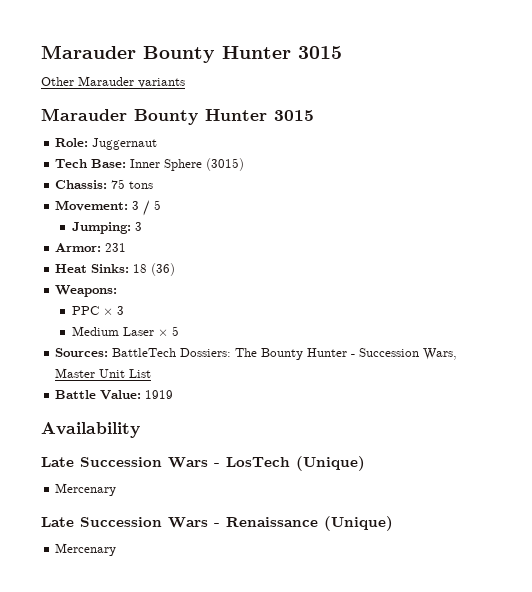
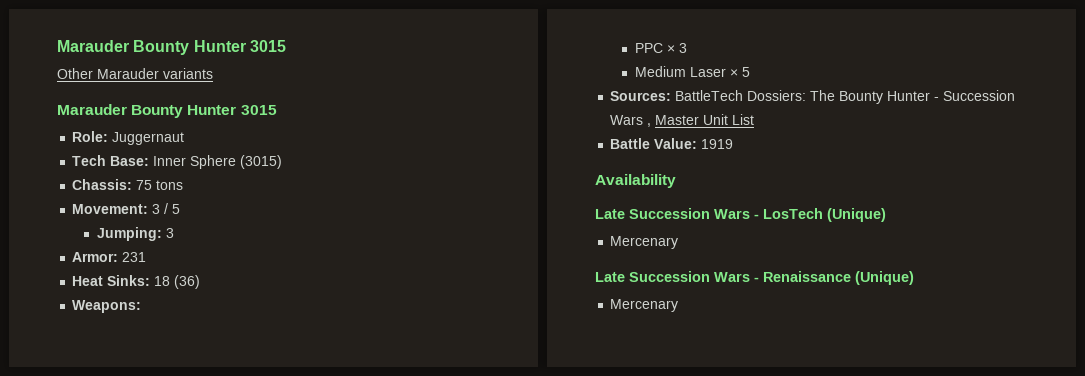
[423,348,458,360] Wars, -> [610,115,652,127] Wars ,

